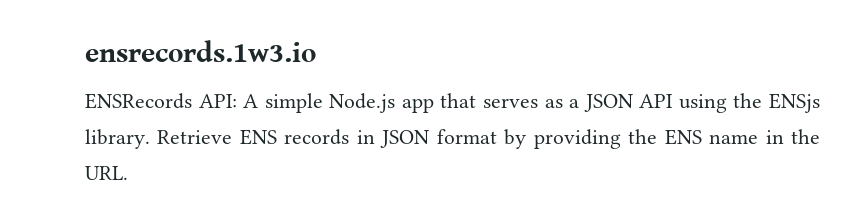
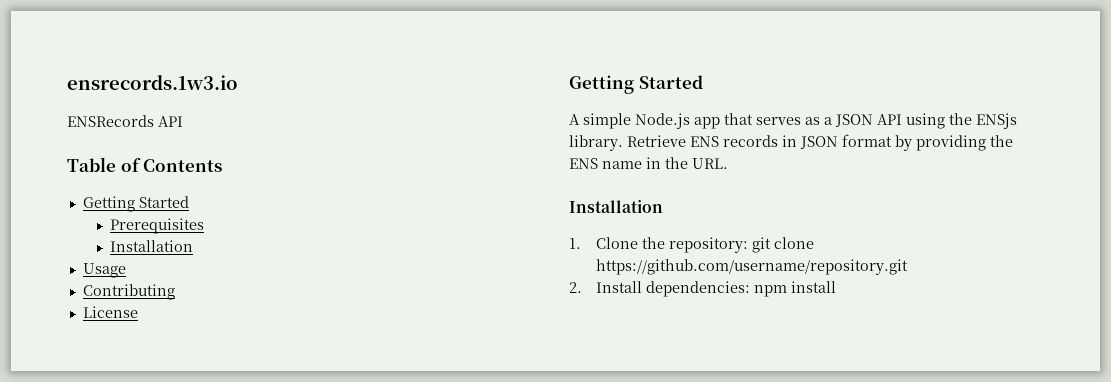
[198,94,237,108] API: -> [158,116,183,127] [67,157,223,172] [82,196,189,212] [110,218,205,234] [110,240,194,252] [82,263,126,278] [82,284,175,300] [82,306,138,318] [569,75,703,94] API // Table of Contents // Getting Started // Prerequisites // Installation // Usage // Contributing // License // Getting Started //
(128, 173) none -> [569,200,663,213] [569,237,815,253] [596,259,909,275] [569,281,837,297] // Installation // 1. Clone the repository: git clone https://github.com/username/repository.git // 2. Install dependencies: npm install

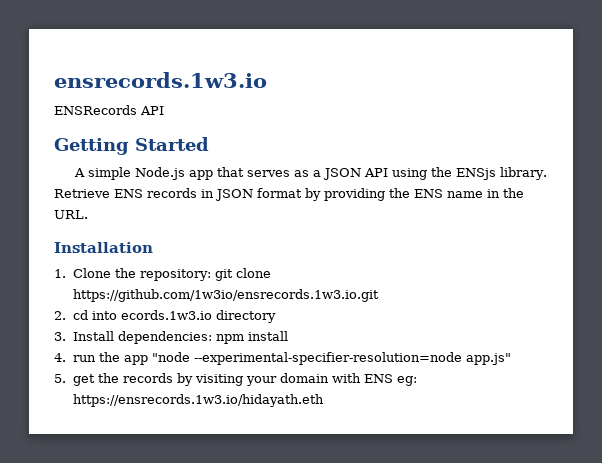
[67,157,223,172] [82,196,189,212] [110,218,205,234] [110,240,194,252] [82,263,126,278] [82,284,175,300] [82,306,138,318] // Table of Contents // Getting Started // Prerequisites // Installation // Usage // Contributing // License -> (164, 110) none
[596,259,909,275] [569,281,837,297] https://github.com/username/repository.git // 2. Install dependencies: npm install -> [72,289,379,302] [54,310,276,323] [54,331,288,344] [54,352,511,365] [54,373,417,386] [72,394,324,407] https://github.com/1w3io/ensrecords.1w3.io.git // 2. cd into ecords.1w3.io directory // 3. Install dependencies: npm install // 4. run the app "node --experimental-specifier-resolution=node app.js" // 5. get the records by visiting your domain with ENS eg: https://ensrecords.1w3.io/hidayath.eth

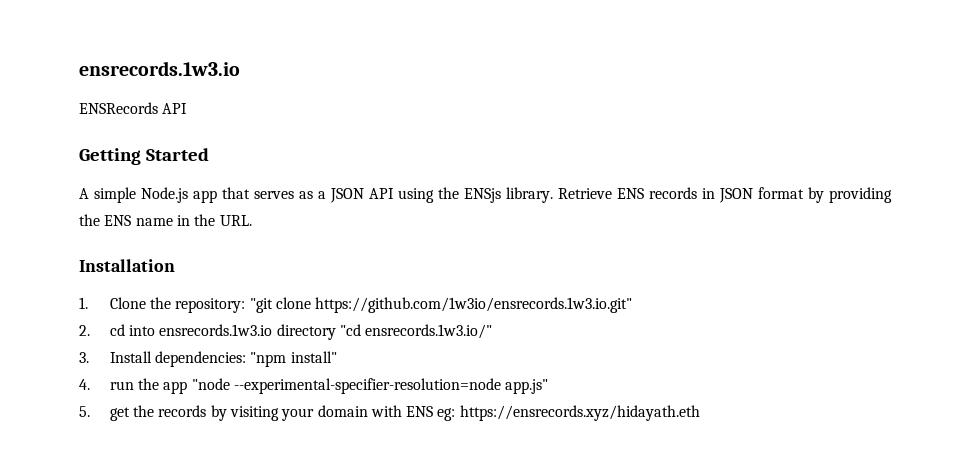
[214,268,271,281] [72,289,379,302] git clone https://github.com/1w3io/ensrecords.1w3.io.git -> [249,297,633,313] "git clone https://github.com/1w3io/ensrecords.1w3.io.git"
[120,310,212,320] ecords.1w3.io -> [159,324,273,336] ensrecords.1w3.io
(276, 316) none -> [339,324,493,339] "cd ensrecords.1w3.io/"
[215,331,288,344] npm install -> [250,351,337,367] "npm install"
[72,394,324,407] https://ensrecords.1w3.io/hidayath.eth -> [459,405,700,421] https://ensrecords.xyz/hidayath.eth

